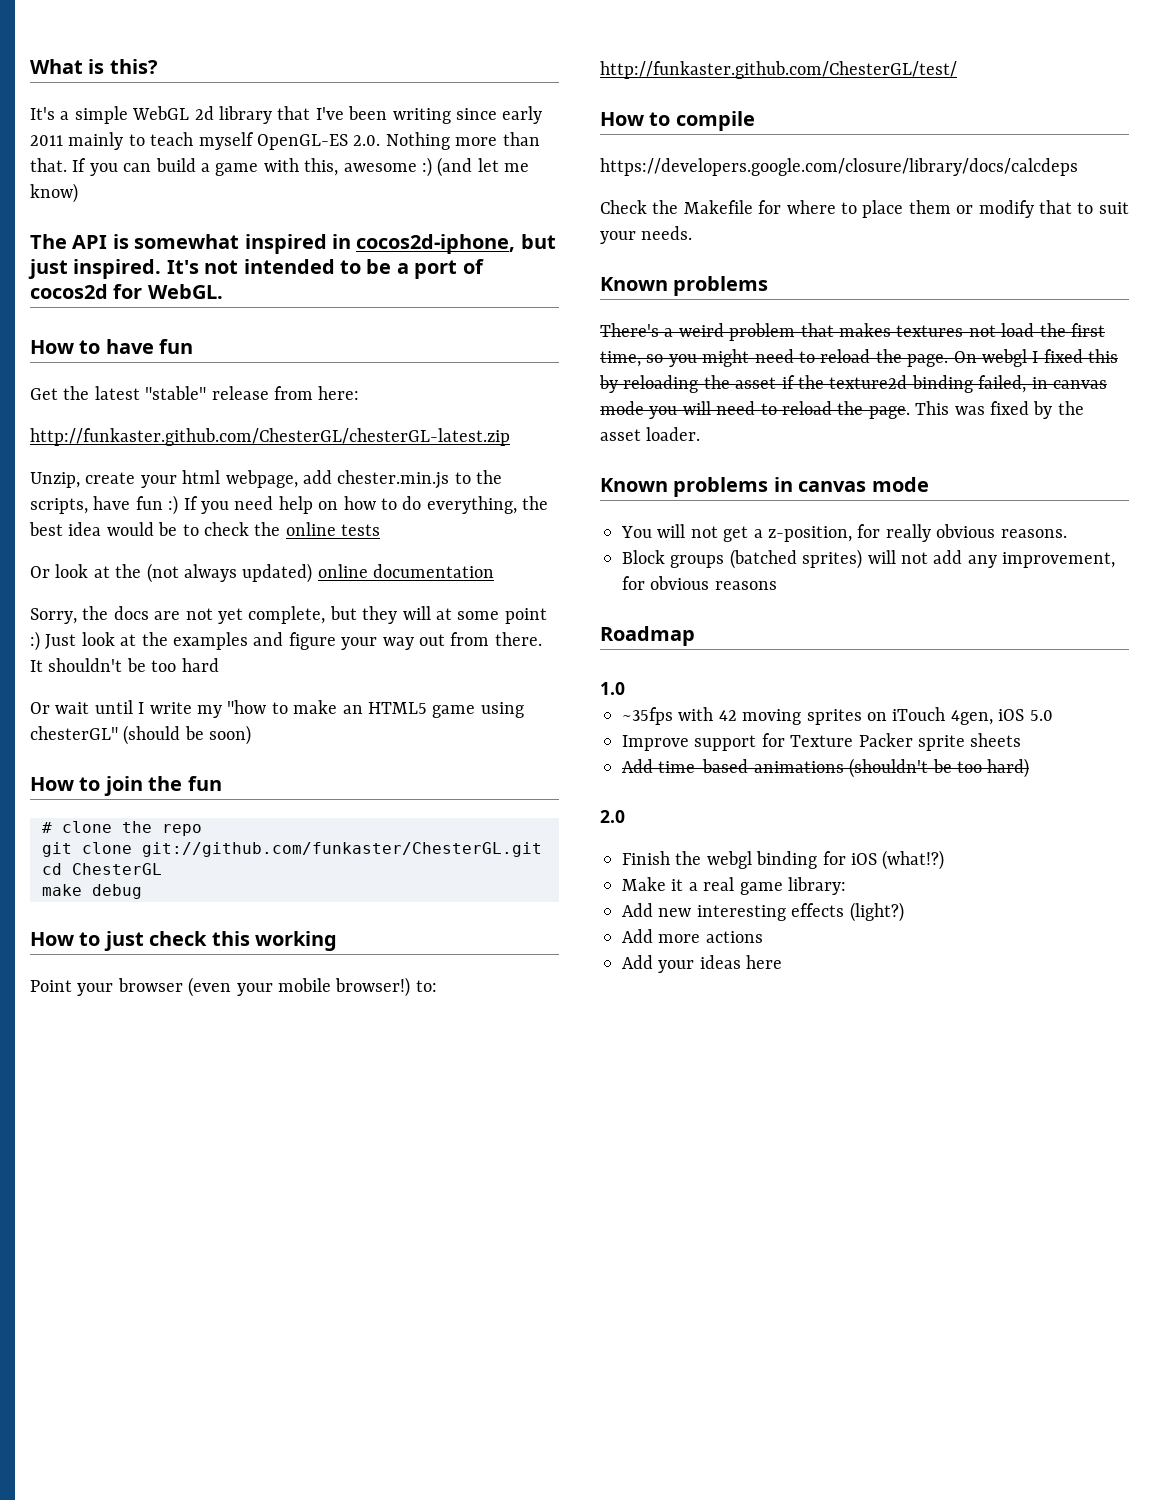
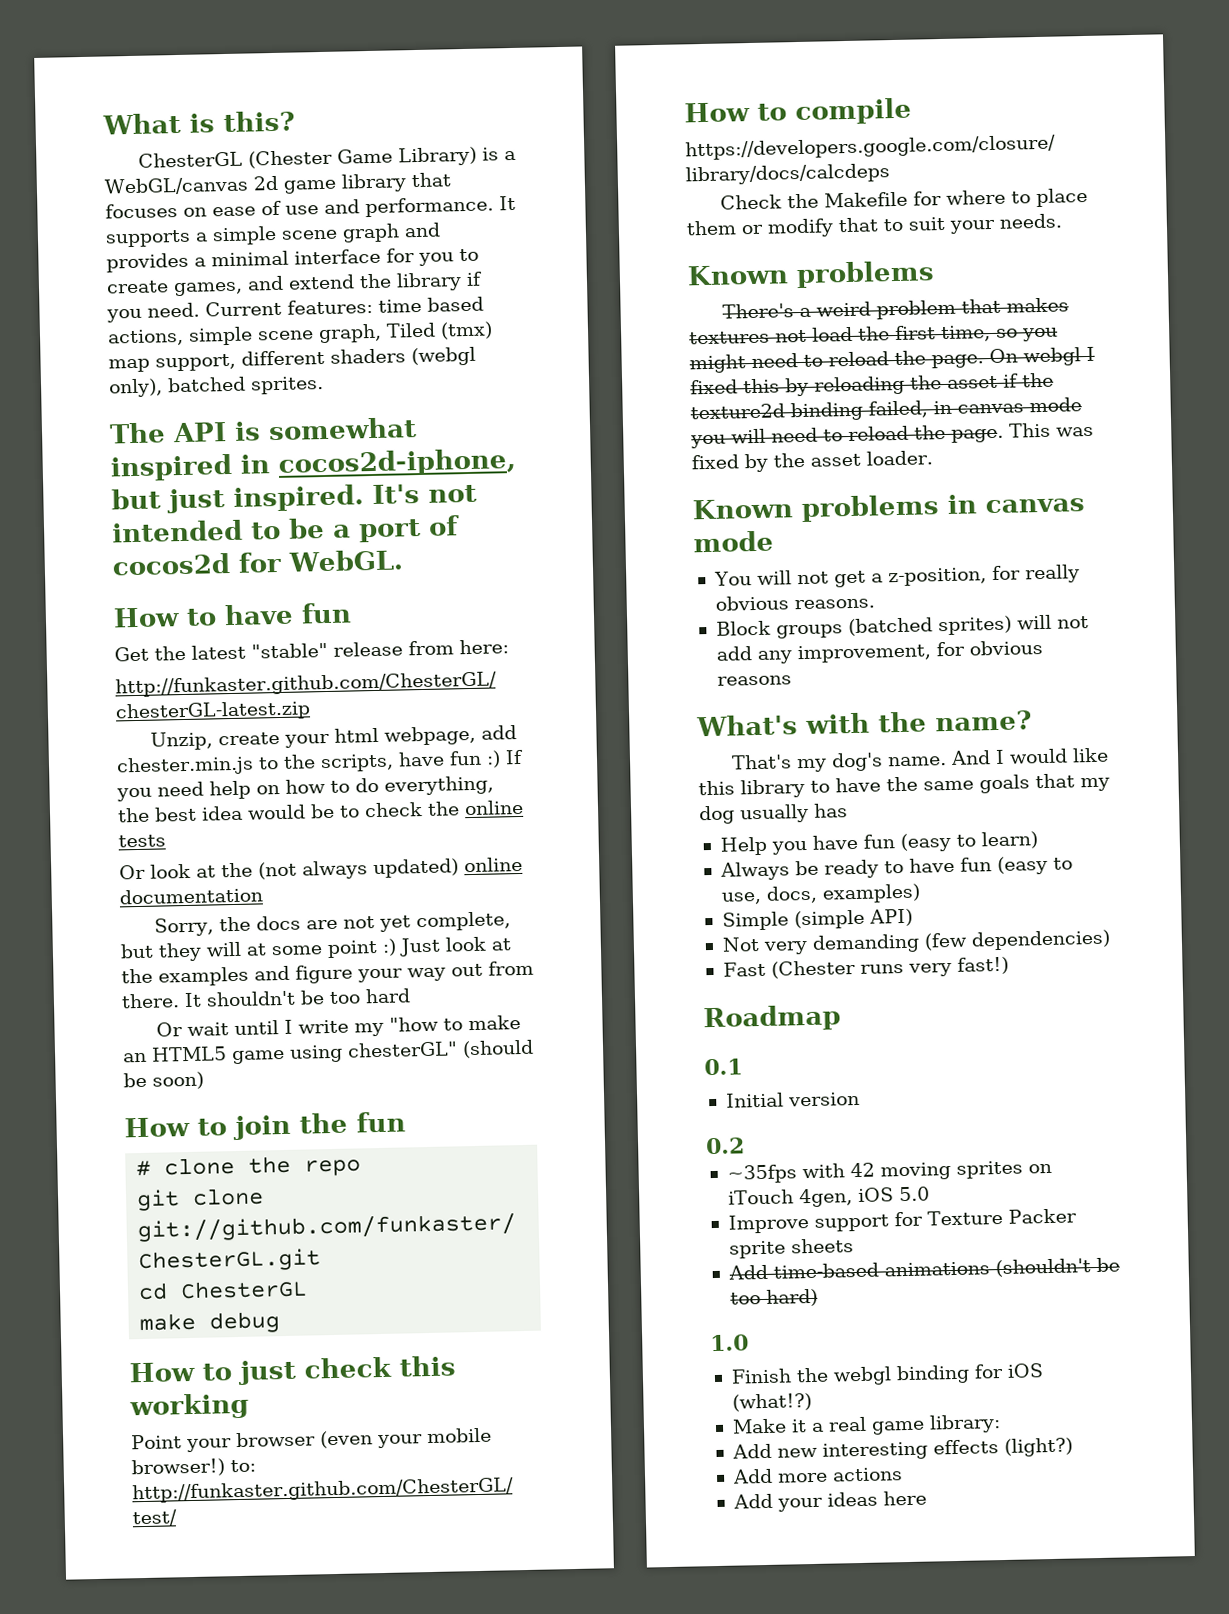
[30,106,543,124] [30,132,540,150] [30,157,530,177] [30,183,78,203] It's a simple WebGL 2d library that I've been writing since early 2011 mainly to teach myself OpenGL-ES 2.0. Nothing more than that. If you can build a game with this, awesome :) (and let me know) -> [137,146,516,169] [104,172,451,196] [105,195,516,219] [105,222,441,248] [106,248,479,273] [106,271,483,297] [106,296,484,323] [107,321,493,347] [108,346,476,373] [108,376,324,398] ChesterGL (Chester Game Library) is a WebGL/canvas 2d game library that focuses on ease of use and performance. It supports a simple scene graph and provides a minimal interface for you to create games, and extend the library if you need. Current features: time based actions, simple scene graph, Tiled (tmx) map support, different shaders (webgl only), batched sprites.
[600,626,695,646] [600,682,625,695] Roadmap // 1.0 -> [696,710,1032,737] [730,747,1109,773] [698,773,1110,799] [699,803,848,825] [719,831,1038,856] [719,855,1073,881] [720,883,921,905] [721,908,913,931] [721,929,1111,955] [722,956,1009,979] [703,1004,841,1033] [704,1058,743,1076] [725,1091,860,1108] [705,1137,745,1155] What's with the name? // That's my dog's name. And I would like this library to have the same goals that my dog usually has // Help you have fun (easy to learn) // Always be ready to have fun (easy to use, docs, examples) // Simple (simple API) // Not very demanding (few dependencies) // Fast (Chester runs very fast!) // Roadmap // 0.1 // Initial version // 0.2
[600,810,625,823] 2.0 -> [710,1334,749,1352] 1.0

